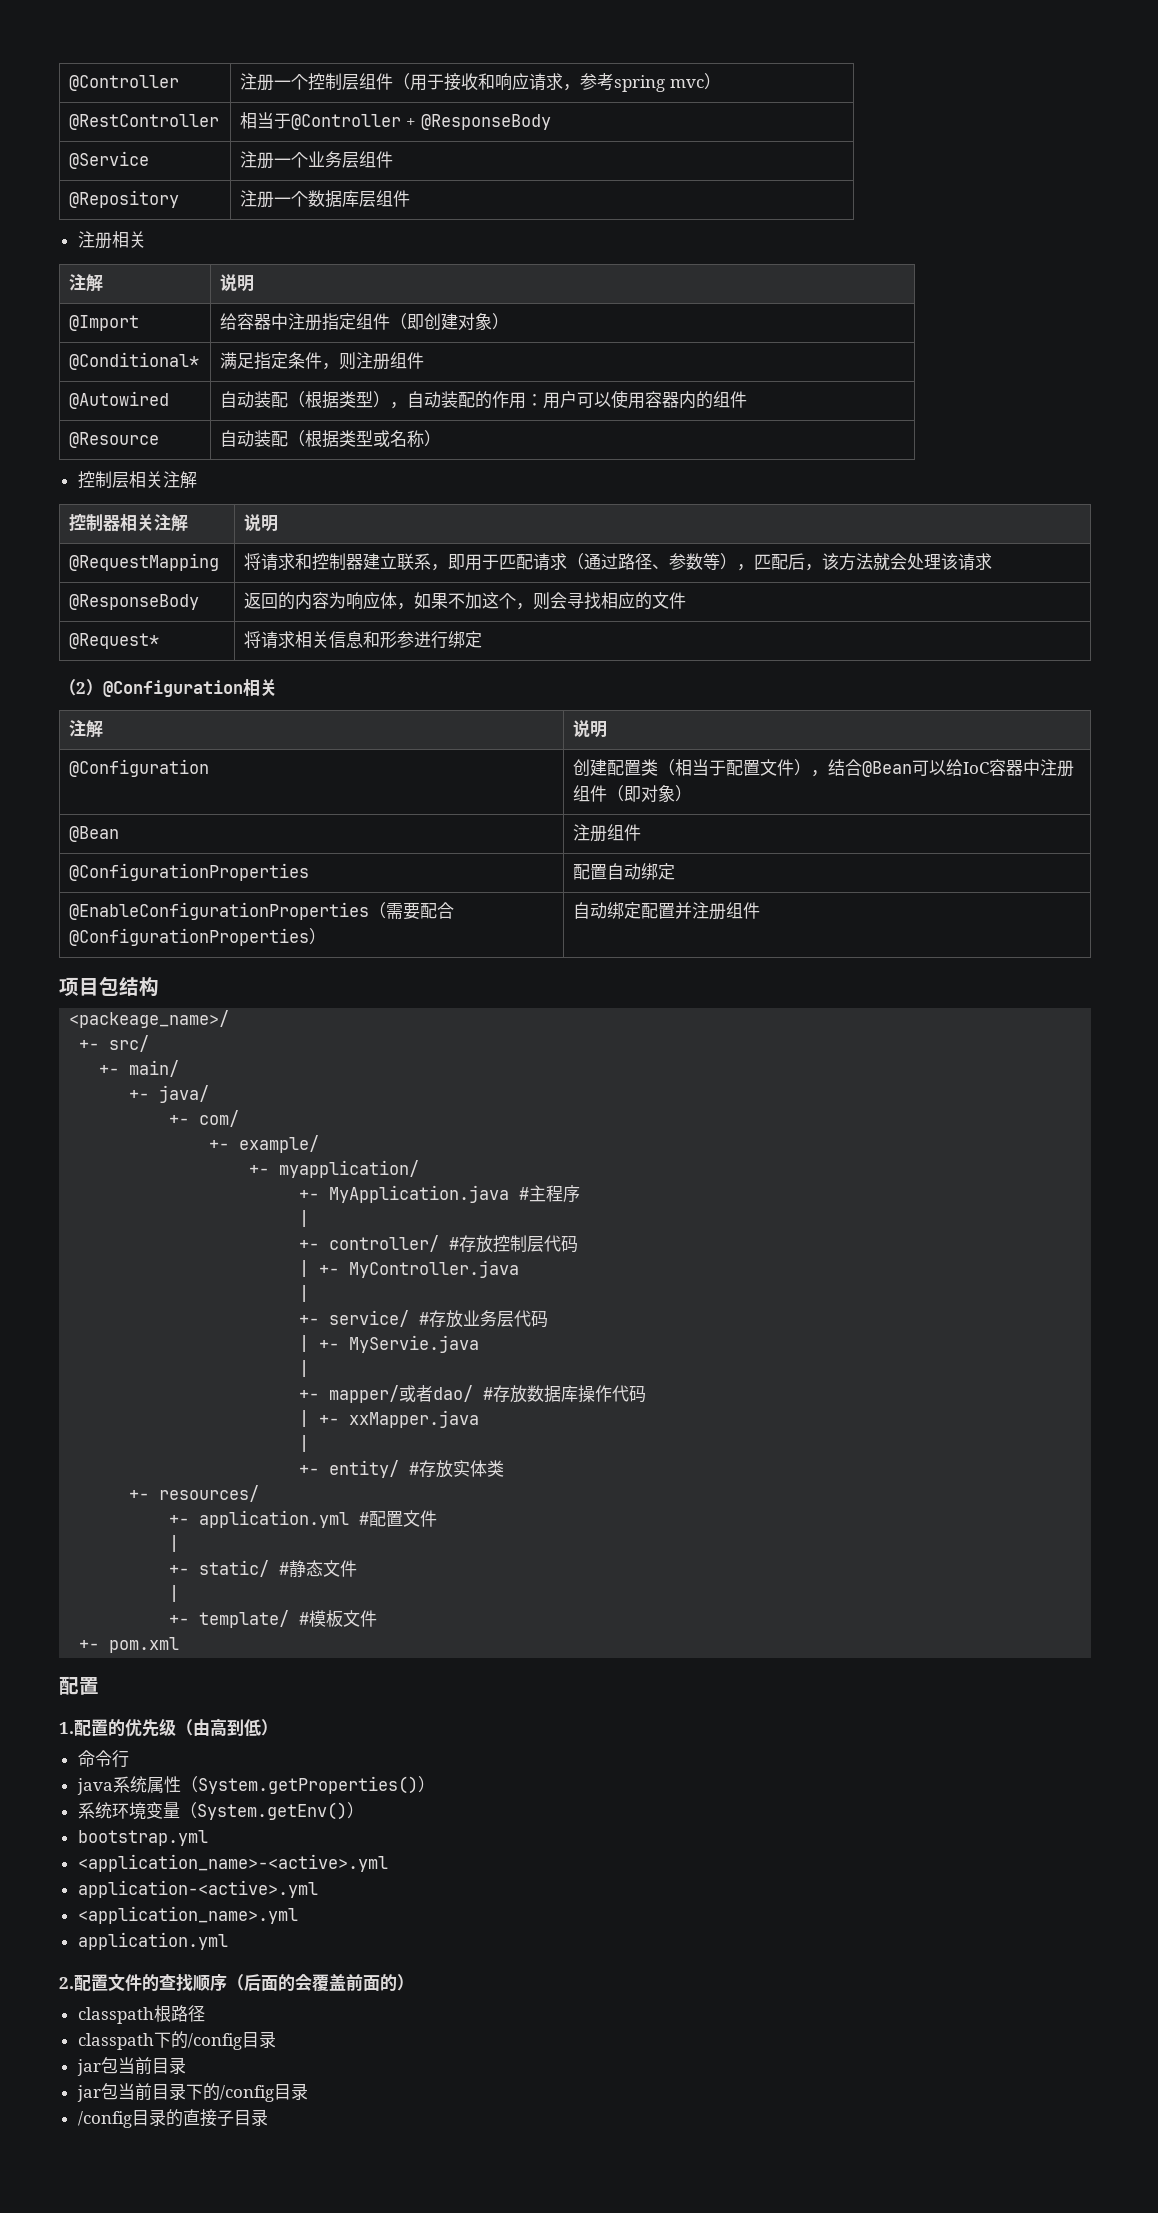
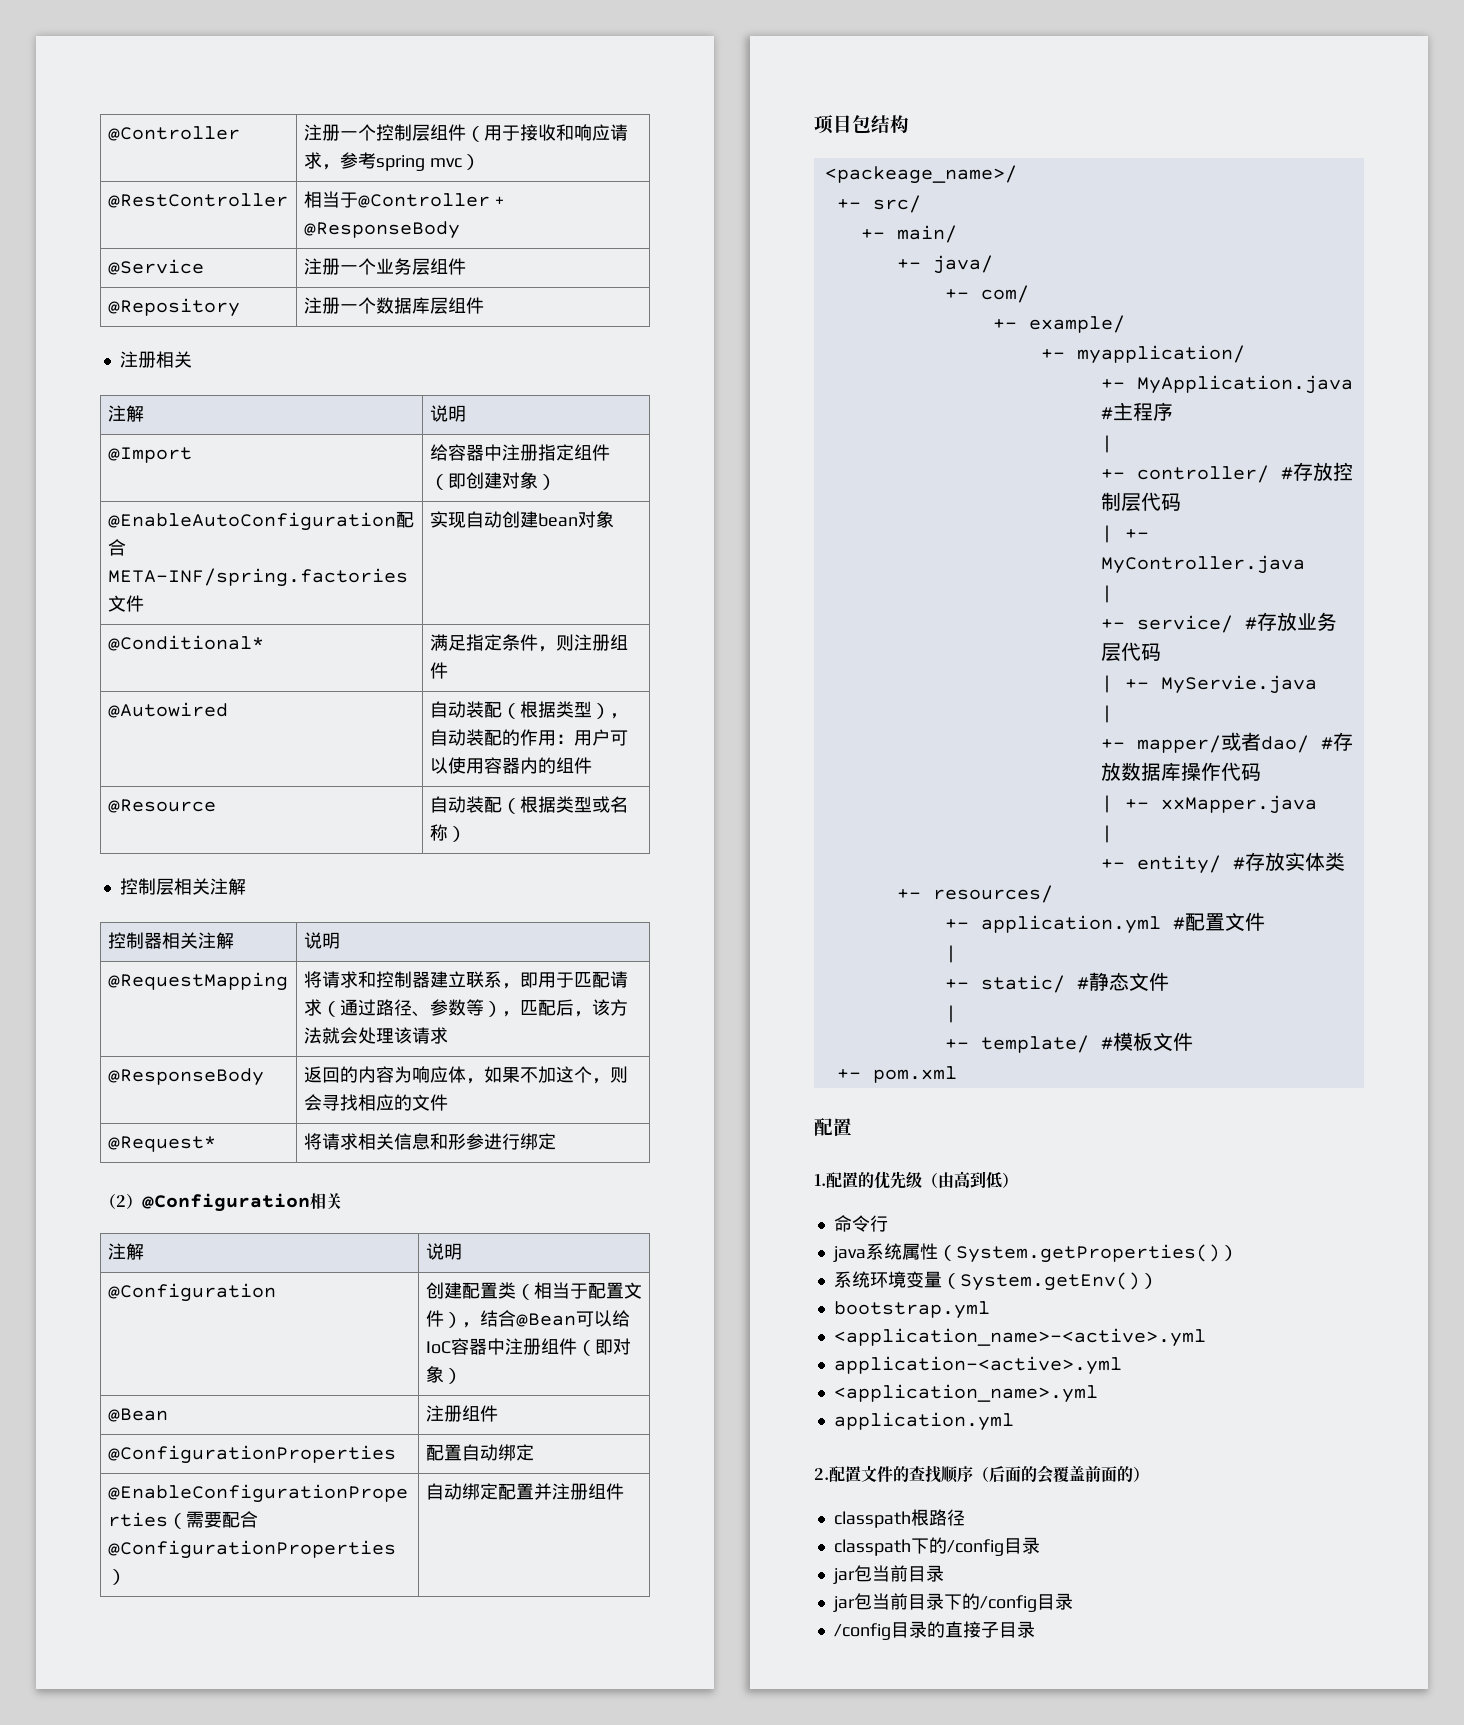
(510, 321) none -> [107,511,414,531] [107,539,126,556] [107,568,408,587] [107,595,144,612] [429,511,614,528] // @EnableAutoConfiguration配合META-INF/spring.factories文件 | 实现自动创建bean对象

